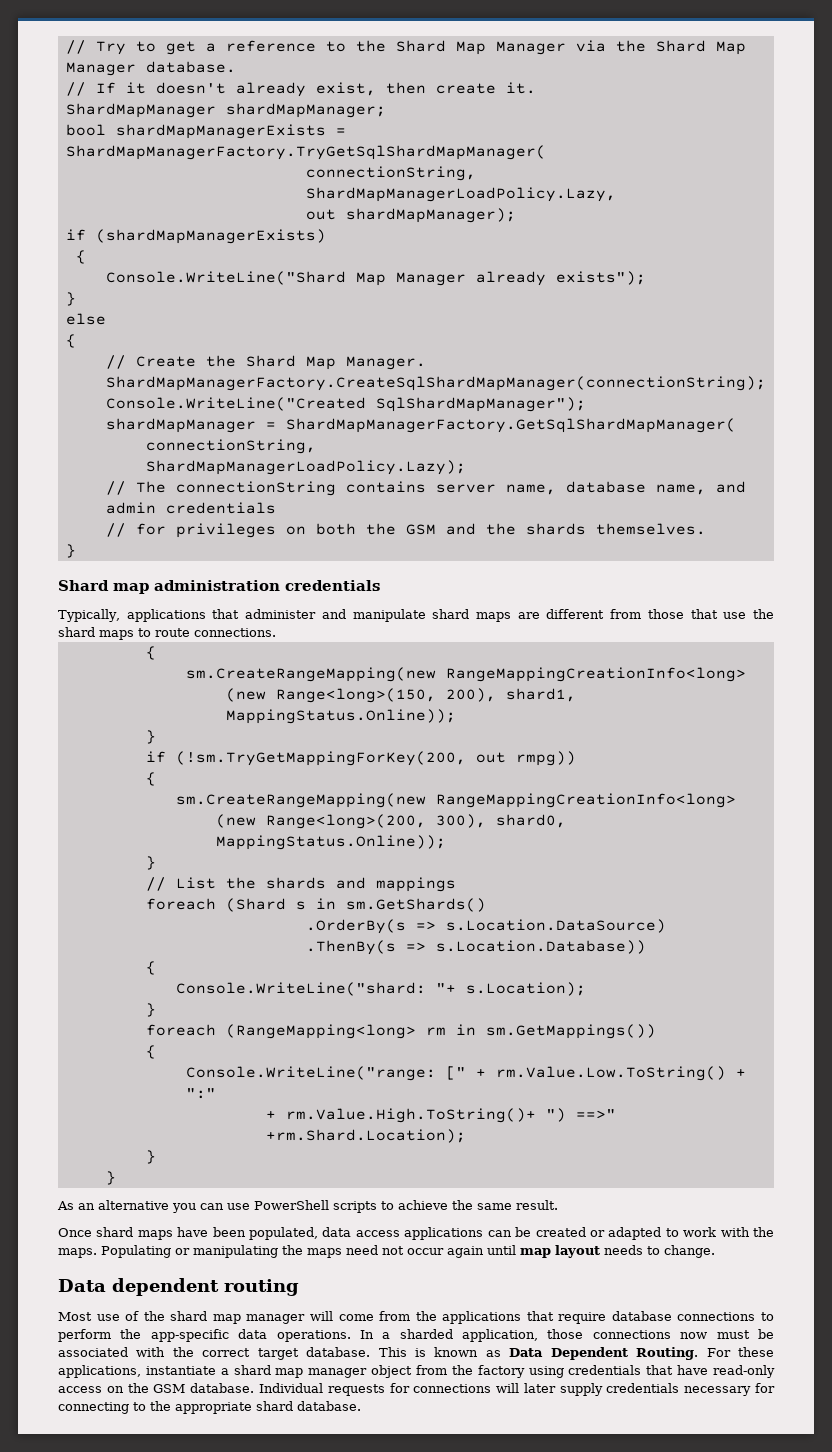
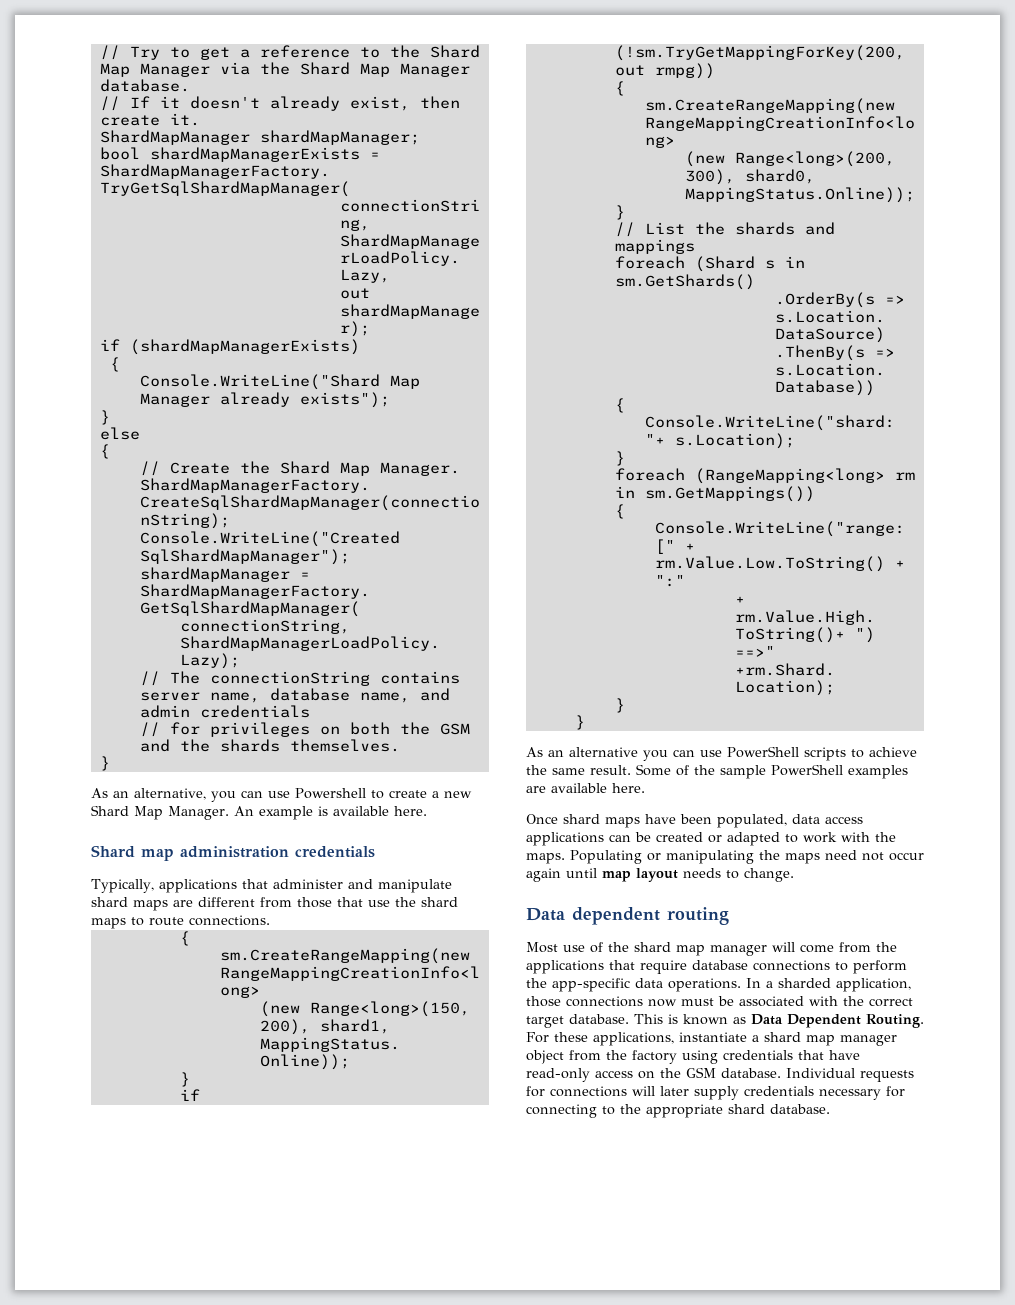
(76, 551) none -> [91,788,472,802] [91,805,427,820] // As an alternative, you can use Powershell to create a new Shard Map Manager. An example is available here.
(558, 1205) none -> [636,764,908,779] [526,783,645,793] Some of the sample PowerShell examples are available here.

